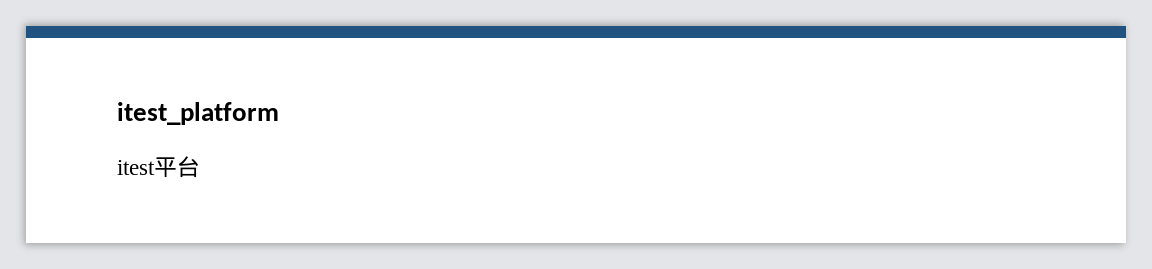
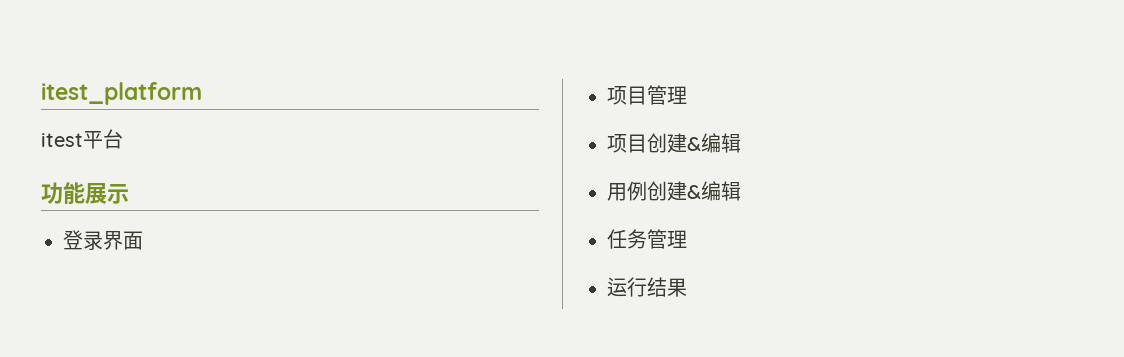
(200, 167) none -> [41,182,129,204] [63,230,143,250] [607,85,687,105] [607,133,741,153] [607,181,741,201] [607,229,687,249] [607,277,687,297] // 功能展示 // 登录界面 // 项目管理 // 项目创建&编辑 // 用例创建&编辑 // 任务管理 // 运行结果

